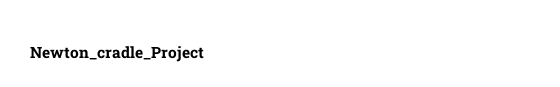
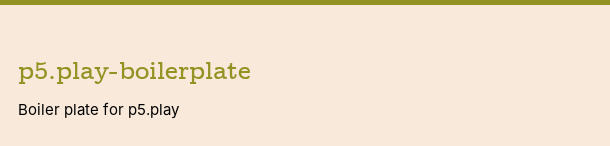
[30,46,204,62] Newton_cradle_Project -> [18,62,251,84] [18,102,181,119] p5.play-boilerplate // Boiler plate for p5.play

